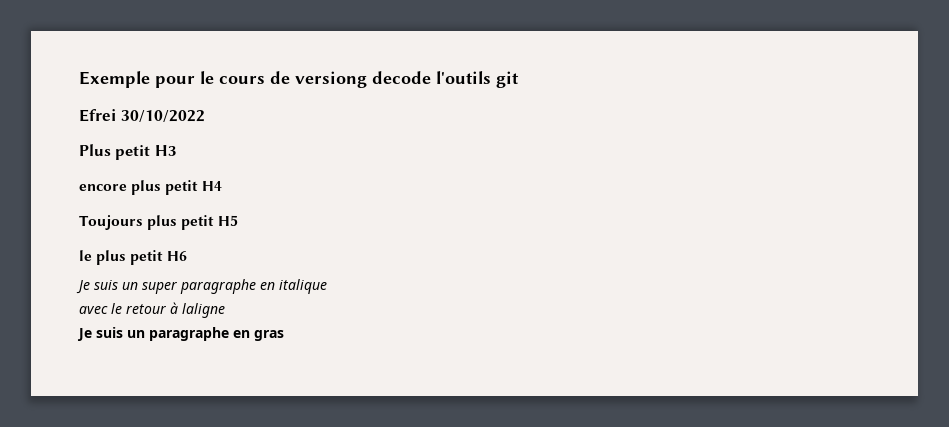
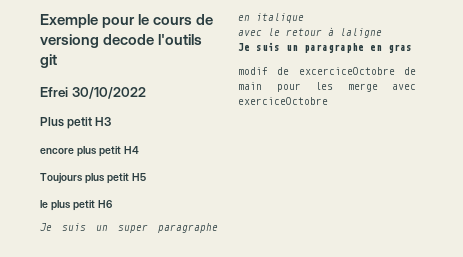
(284, 335) none -> [238,67,416,75] [238,82,416,92] [238,97,328,105] // modif de excerciceOctobre de main pour les merge avec exerciceOctobre

